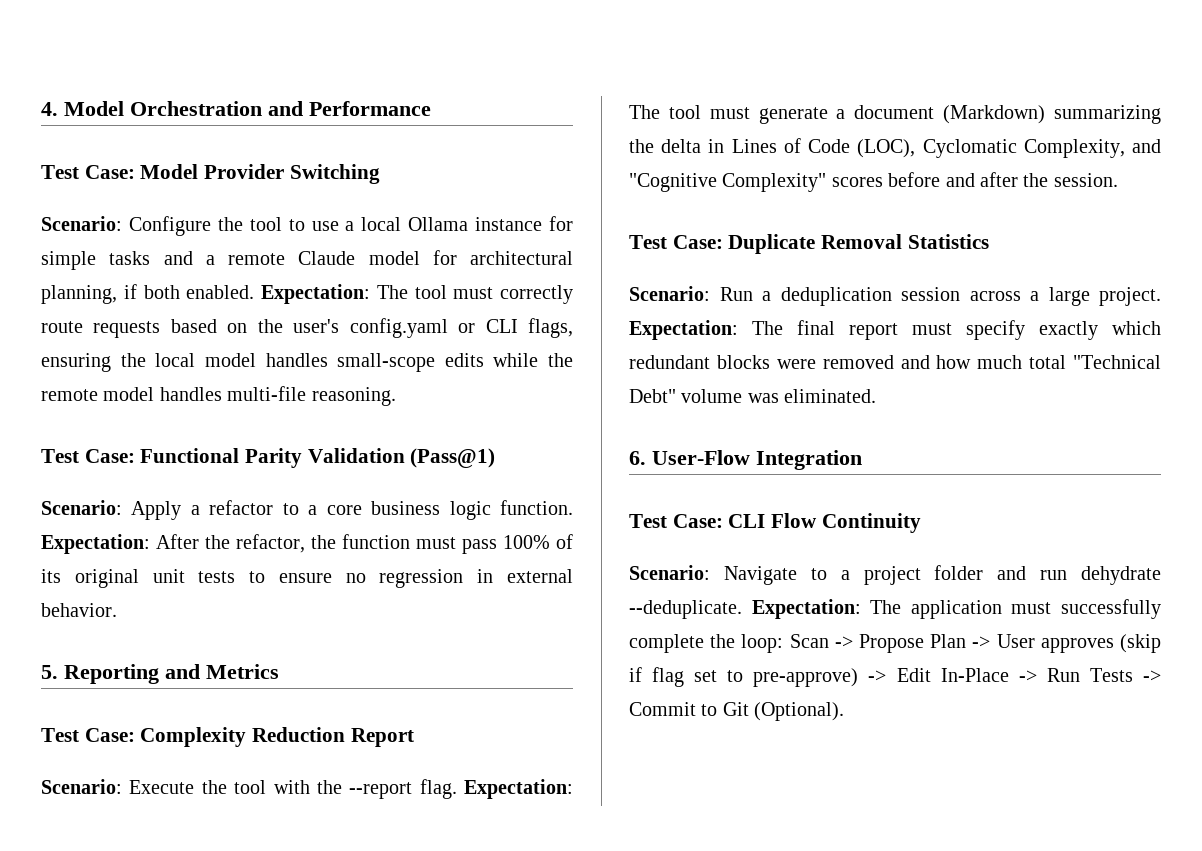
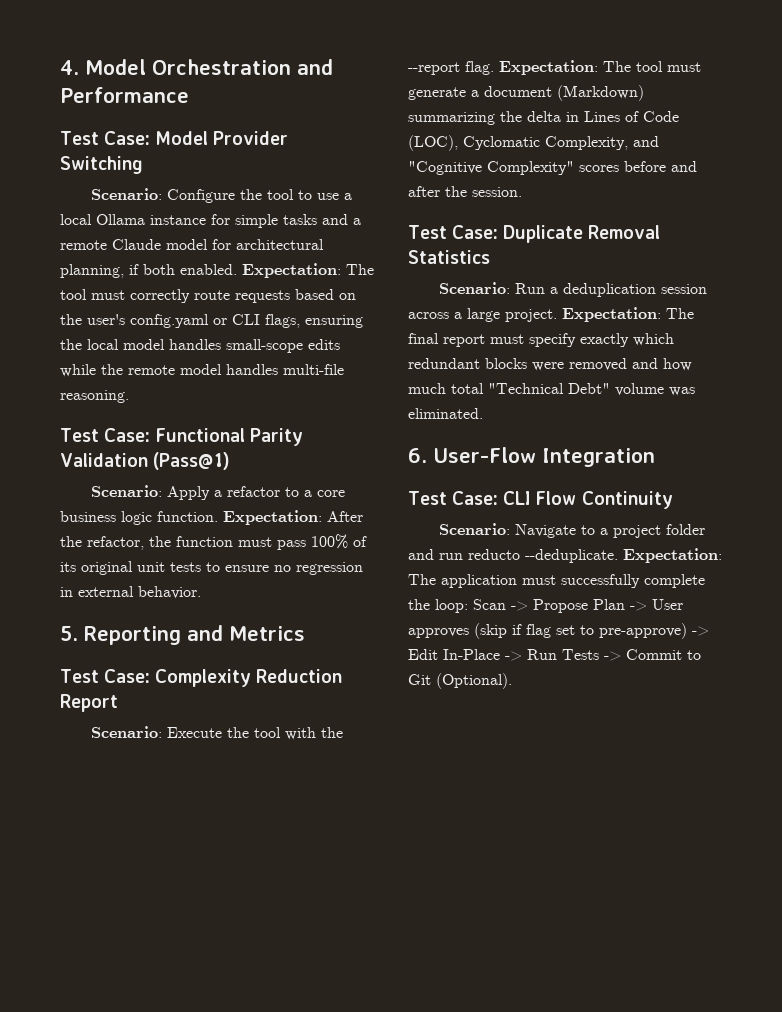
[1081,566,1161,585] dehydrate -> [468,549,520,560] reducto

